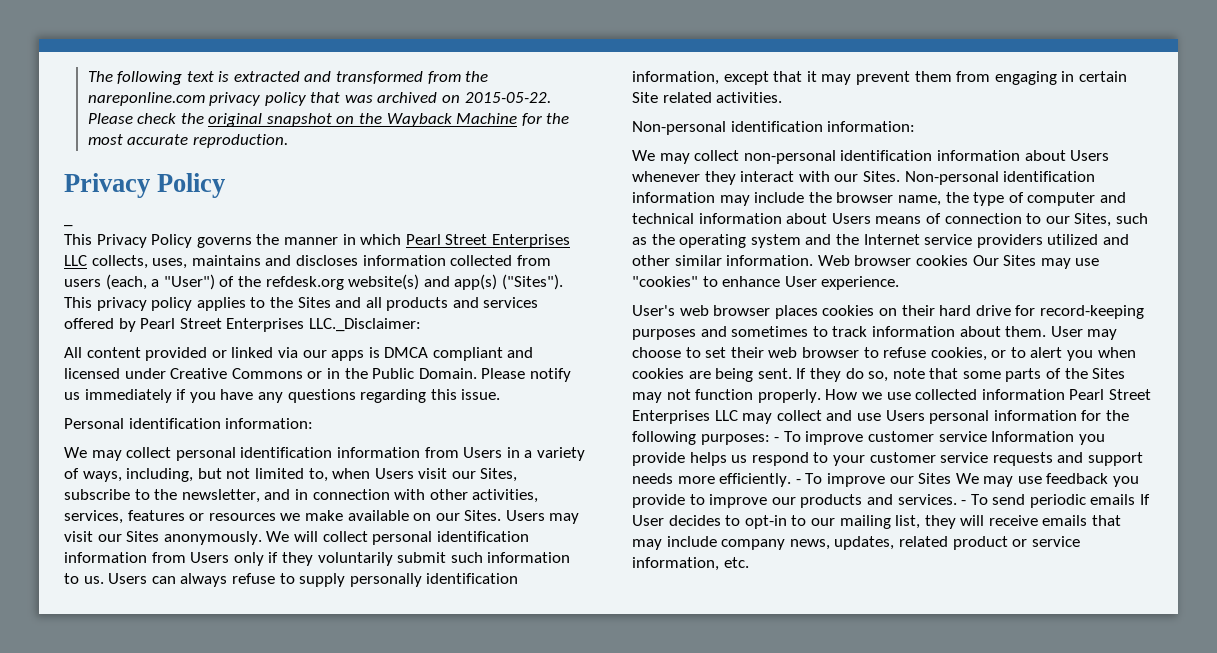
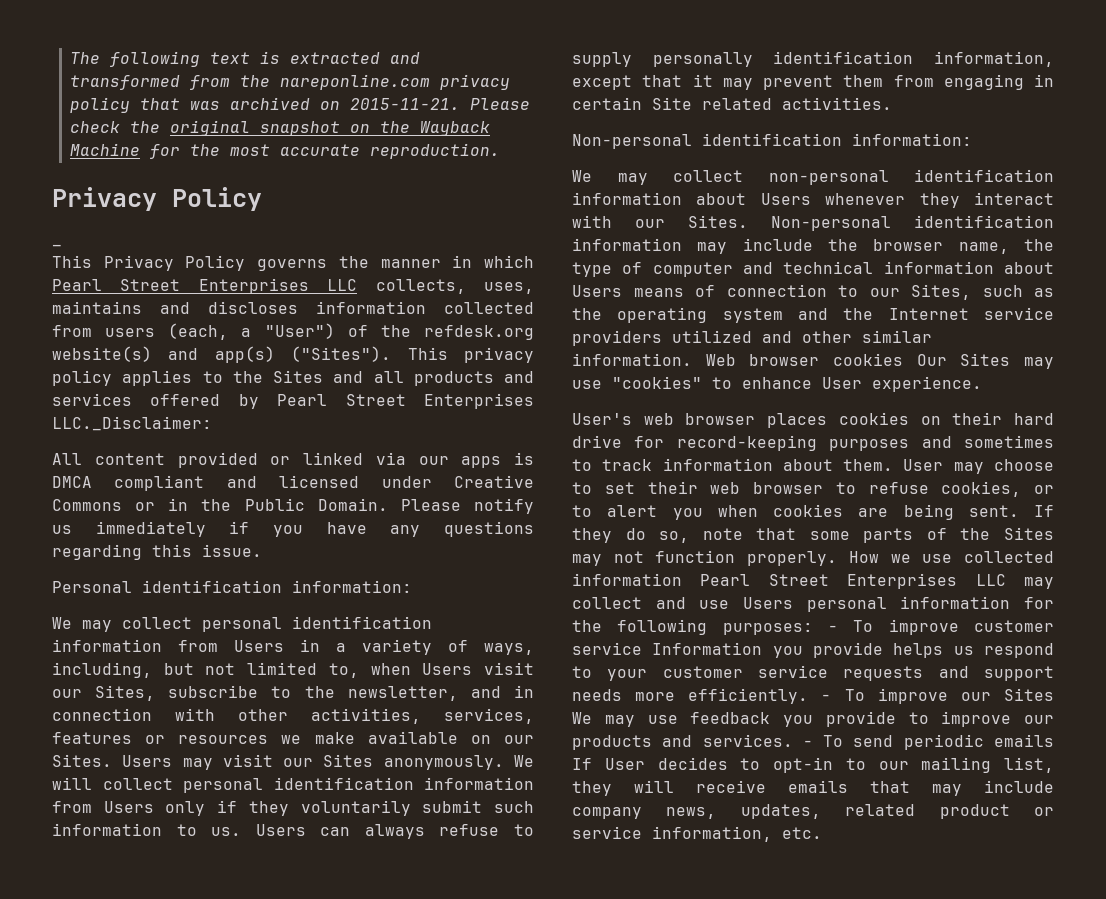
[464,92,551,103] 2015-05-22. -> [350,98,461,110] 2015-11-21.

